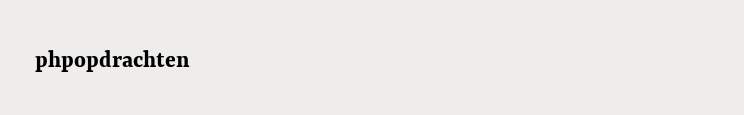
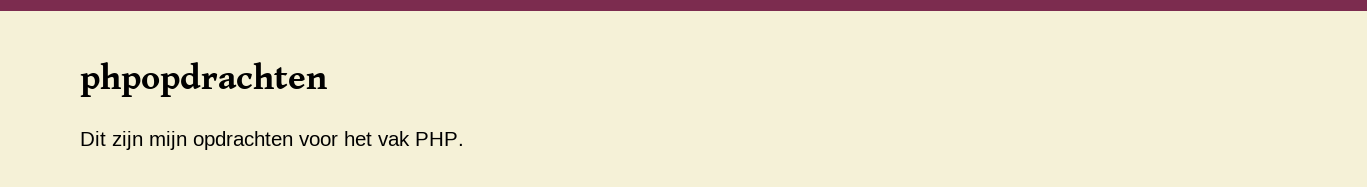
(190, 61) none -> [80,131,464,150] // Dit zijn mijn opdrachten voor het vak PHP.

